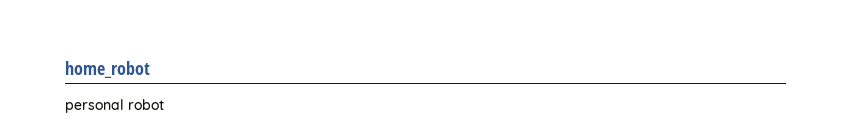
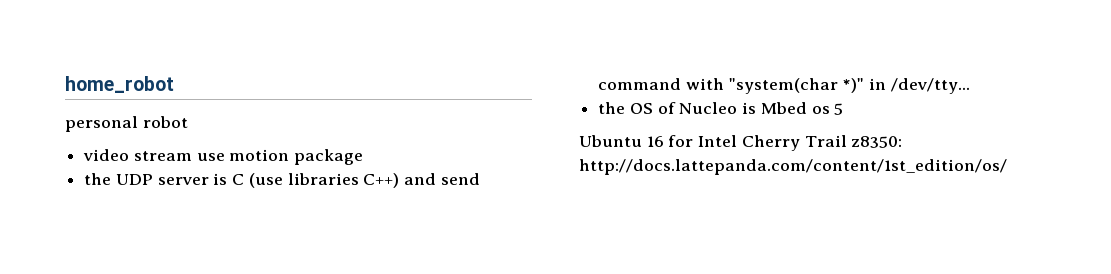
(164, 104) none -> [83,149,364,165] [84,173,480,188] [598,78,970,94] [598,102,844,115] [579,135,903,151] [579,159,1007,175] // video stream use motion package // the UDP server is C (use libraries C++) and send command with "system(char *)" in /dev/tty... // the OS of Nucleo is Mbed os 5 // Ubuntu 16 for Intel Cherry Trail z8350: http://docs.lattepanda.com/content/1st_edition/os/

